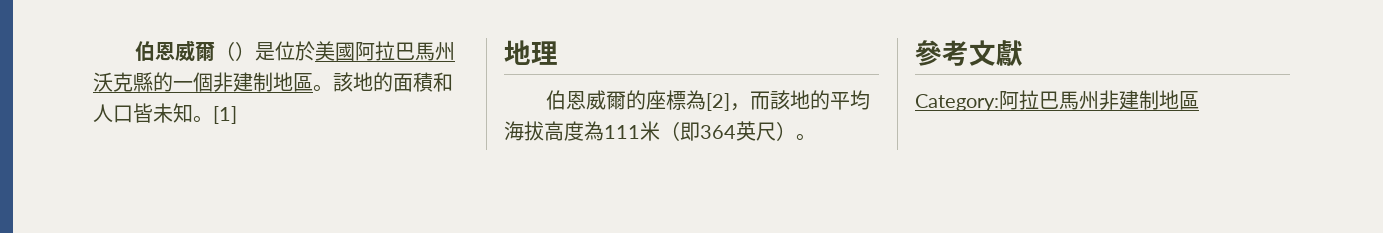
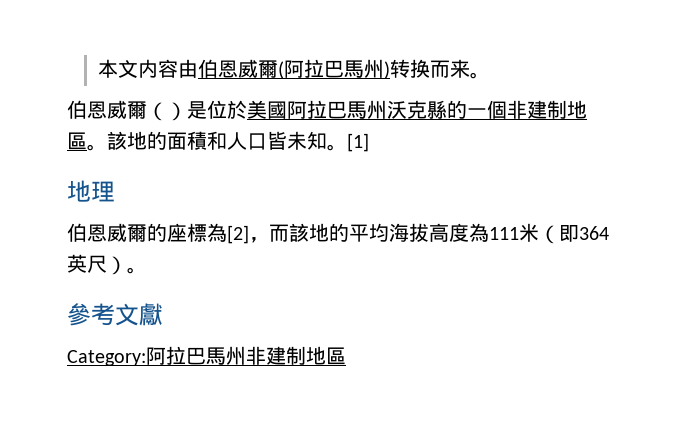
(135, 51) none -> [98,59,491,79] 本文内容由伯恩威爾(阿拉巴馬州)转换而来。 //

